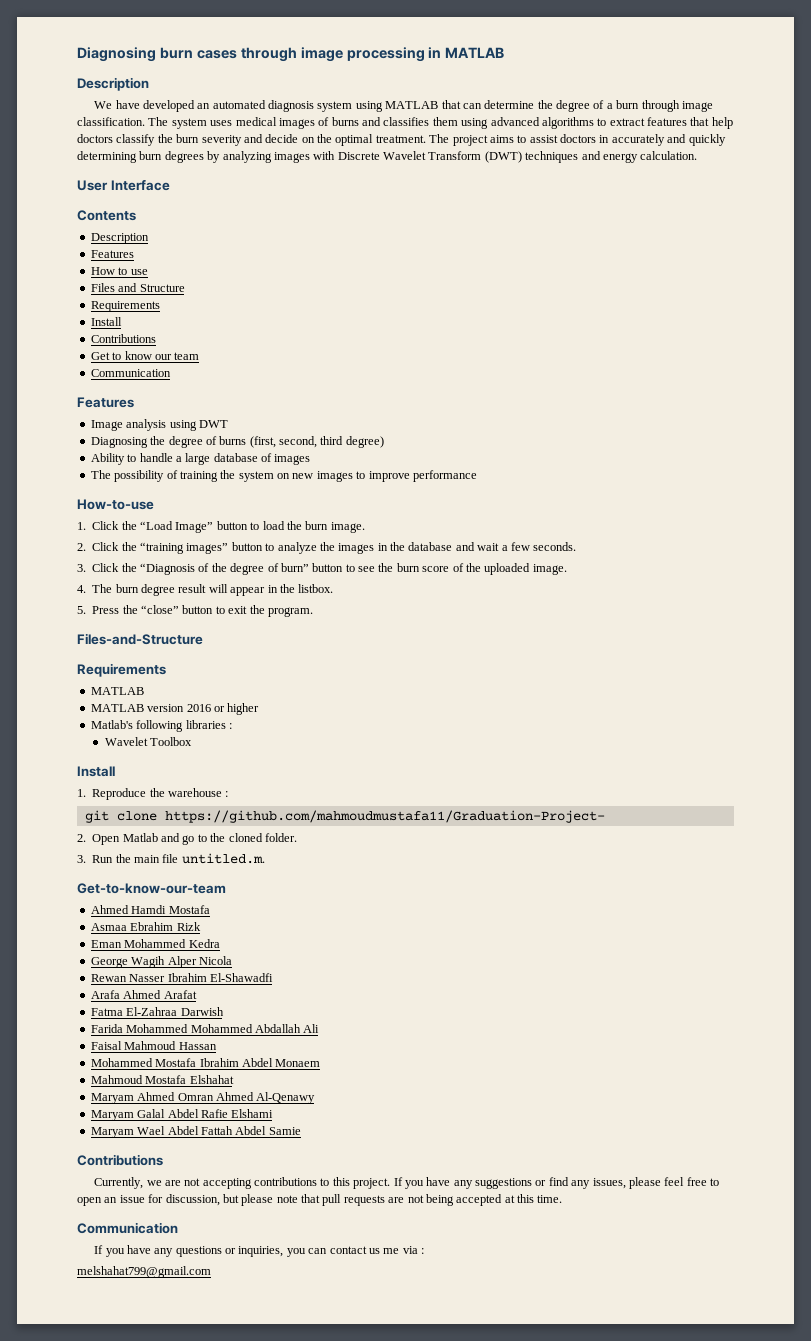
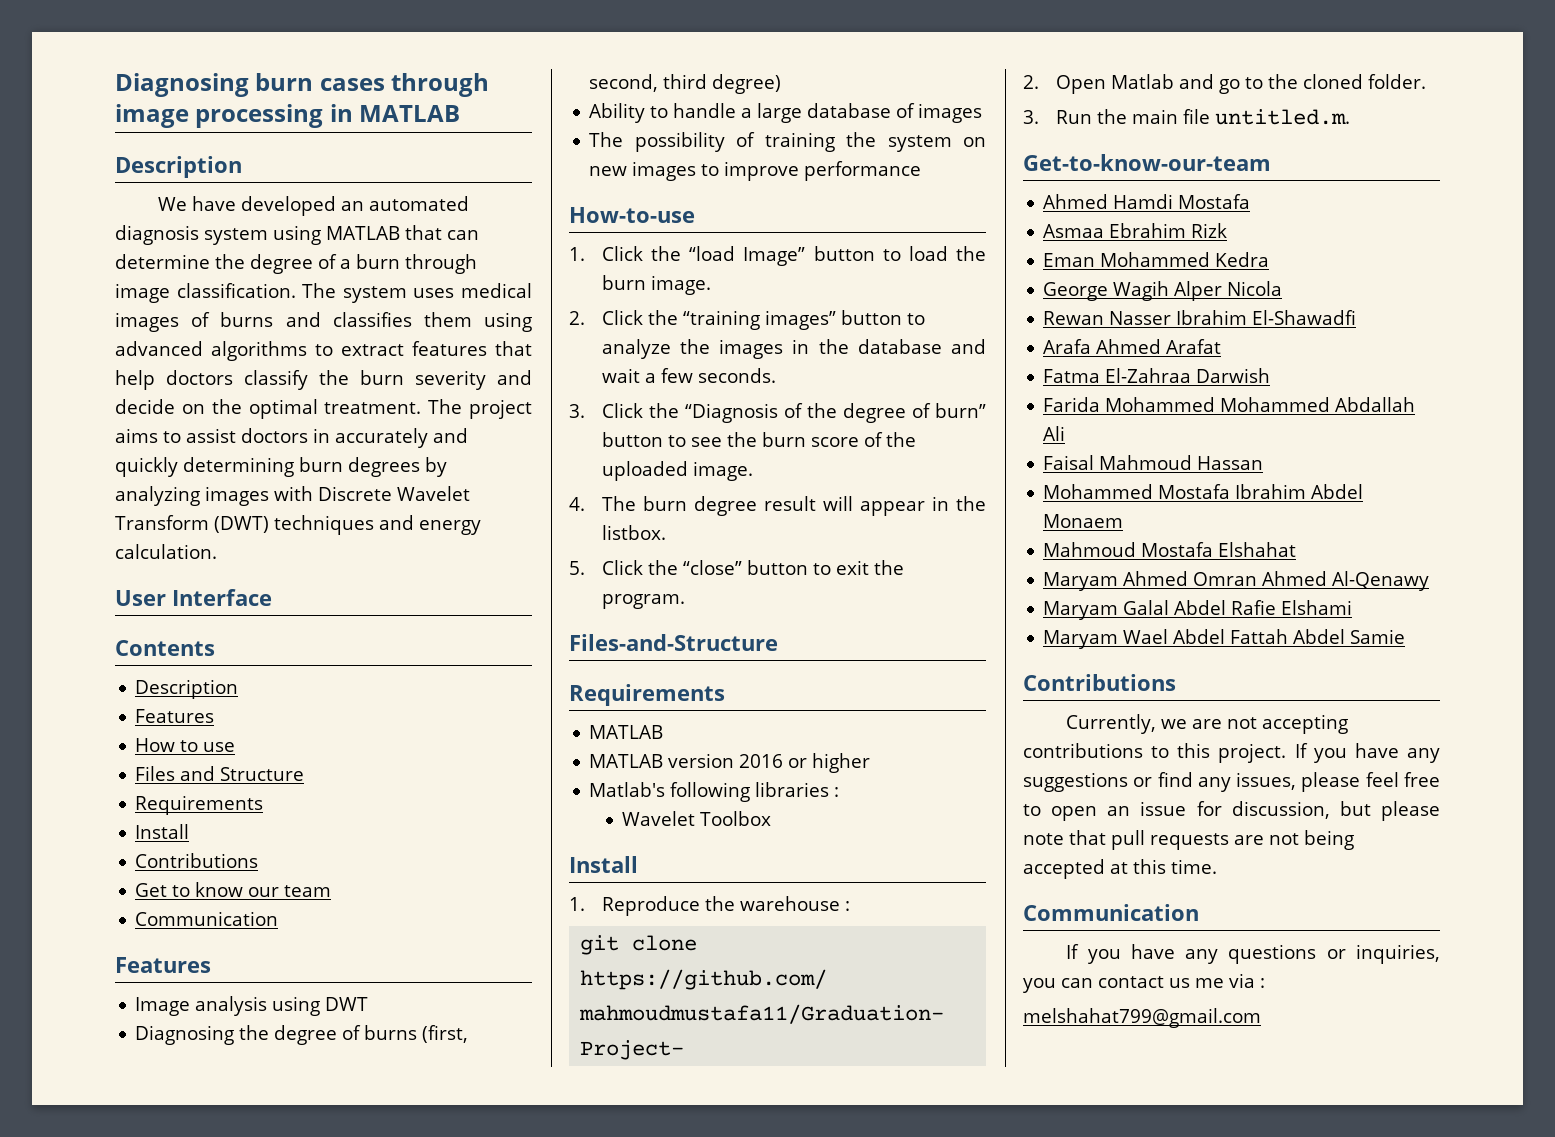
[140,521,173,530] “Load -> [689,246,736,261] “load
[92,606,120,614] Press -> [601,560,643,575] Click

